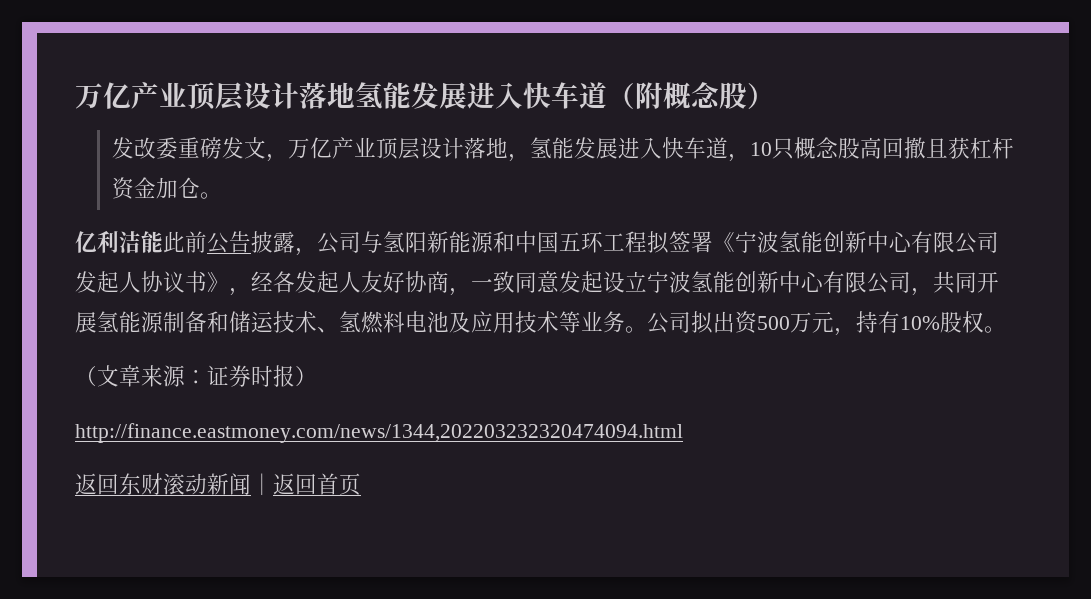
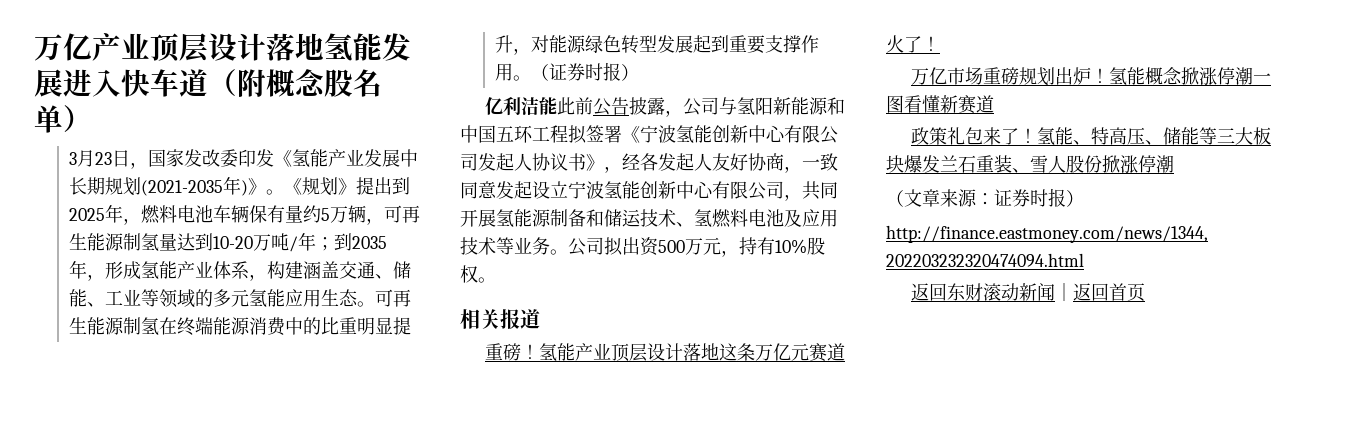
[747,83,775,109] [112,137,1015,162] [112,177,223,200] ） // 发改委重磅发文，万亿产业顶层设计落地，氢能发展进入快车道，10只概念股高回撤且获杠杆资金加仓。 -> [353,69,382,97] [34,105,92,133] [69,149,419,169] [69,176,411,196] [69,204,421,225] [69,232,388,252] [69,260,412,281] [69,289,412,308] [69,317,412,336] [495,35,820,55] [495,62,640,81] 名单） // 3月23日，国家发改委印发《氢能产业发展中长期规划(2021-2035年)》。《规划》提出到2025年，燃料电池车辆保有量约5万辆，可再生能源制氢量达到10-20万吨/年；到2035年，形成氢能产业体系，构建涵盖交通、储能、工业等领域的多元氢能应用生态。可再生能源制氢在终端能源消费中的比重明显提升，对能源绿色转型发展起到重要支撑作用。（证券时报）
(1006, 329) none -> [460,309,540,329] [484,343,845,362] [886,35,940,53] [910,67,1271,86] [886,95,994,114] [910,127,1271,145] [886,155,1174,173] // 相关报道 // 重磅！氢能产业顶层设计落地这条万亿元赛道火了！ // 万亿市场重磅规划出炉！氢能概念掀涨停潮一图看懂新赛道 // 政策礼包来了！氢能、特高压、储能等三大板块爆发兰石重装、雪人股份掀涨停潮

